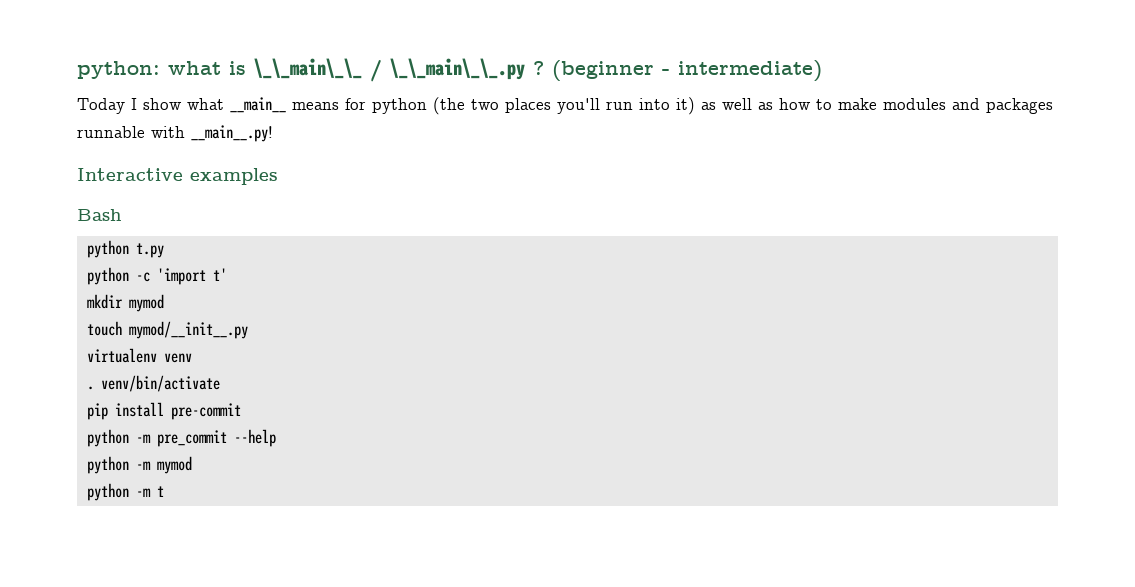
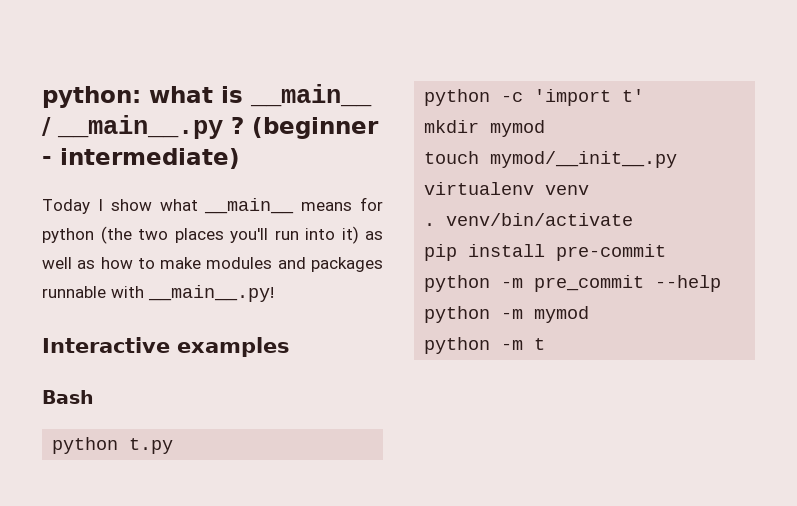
[254,58,525,82] \_\_main\_\_ / \_\_main\_\_.py -> [250,84,372,107] [42,115,223,139] __main__ / __main__.py

